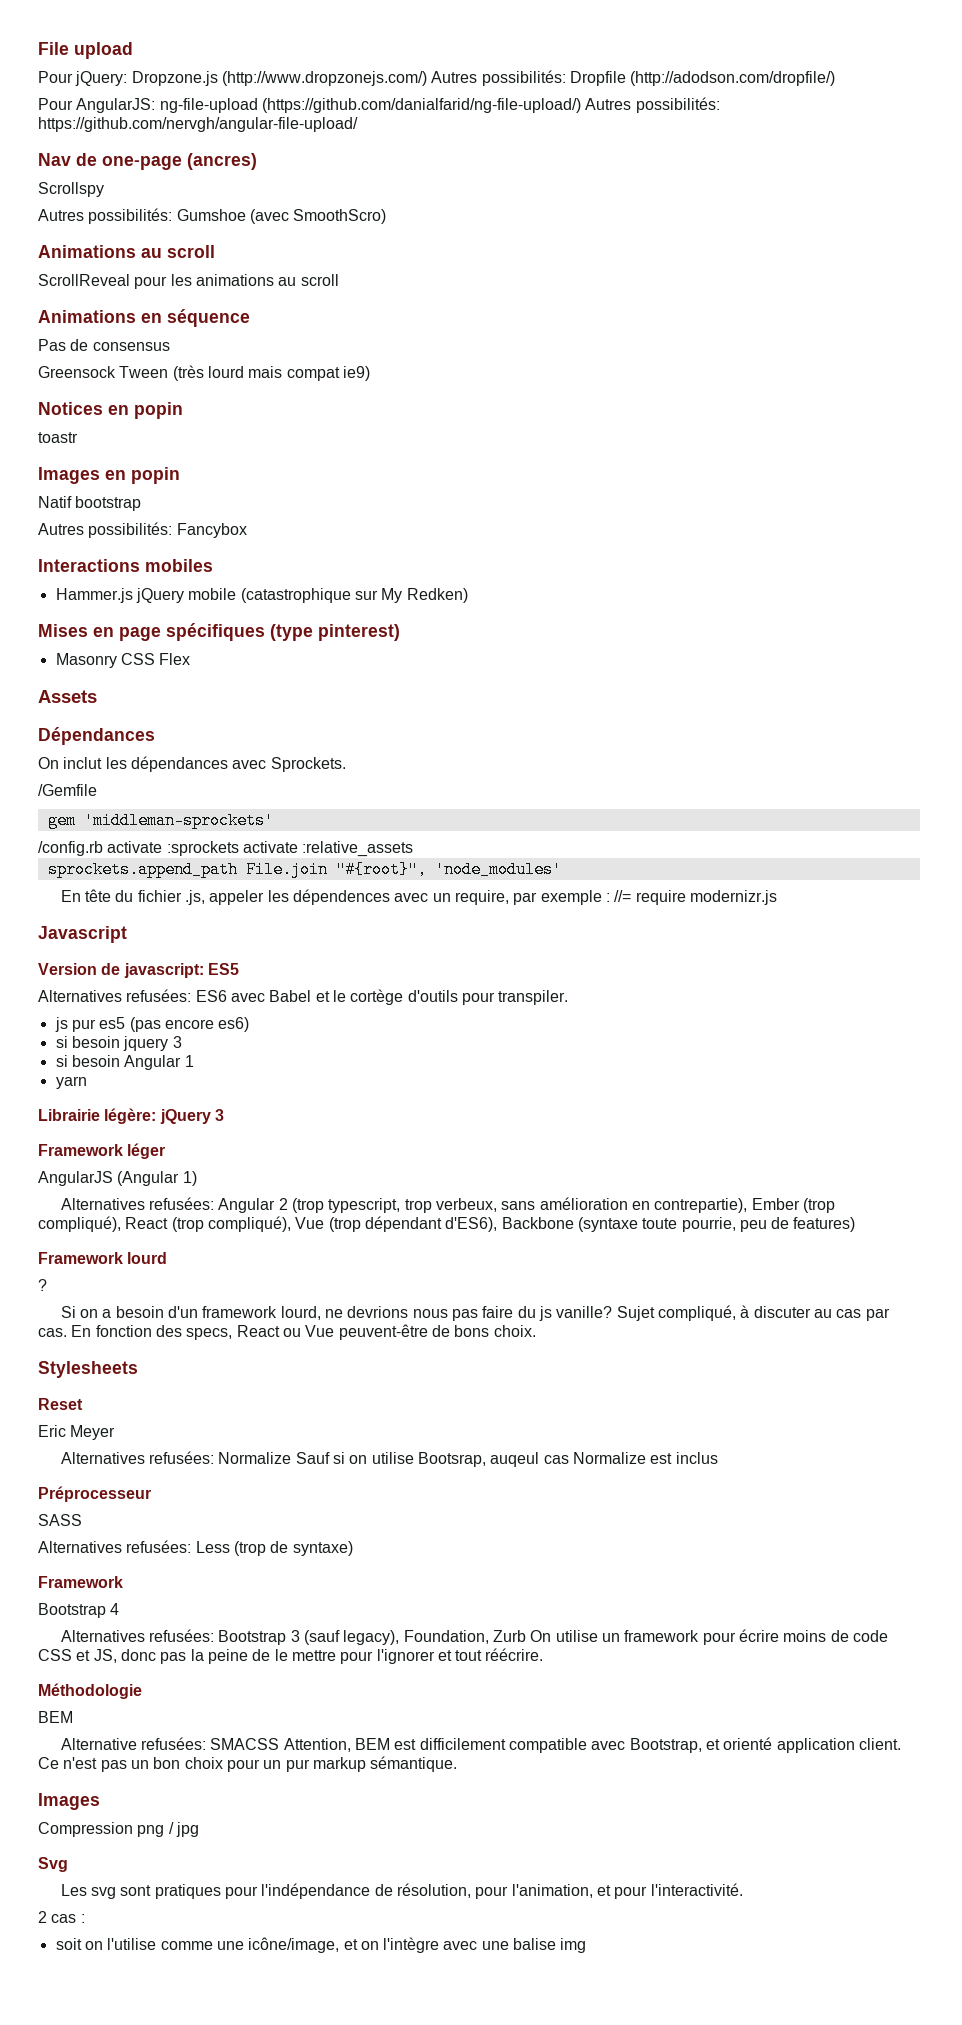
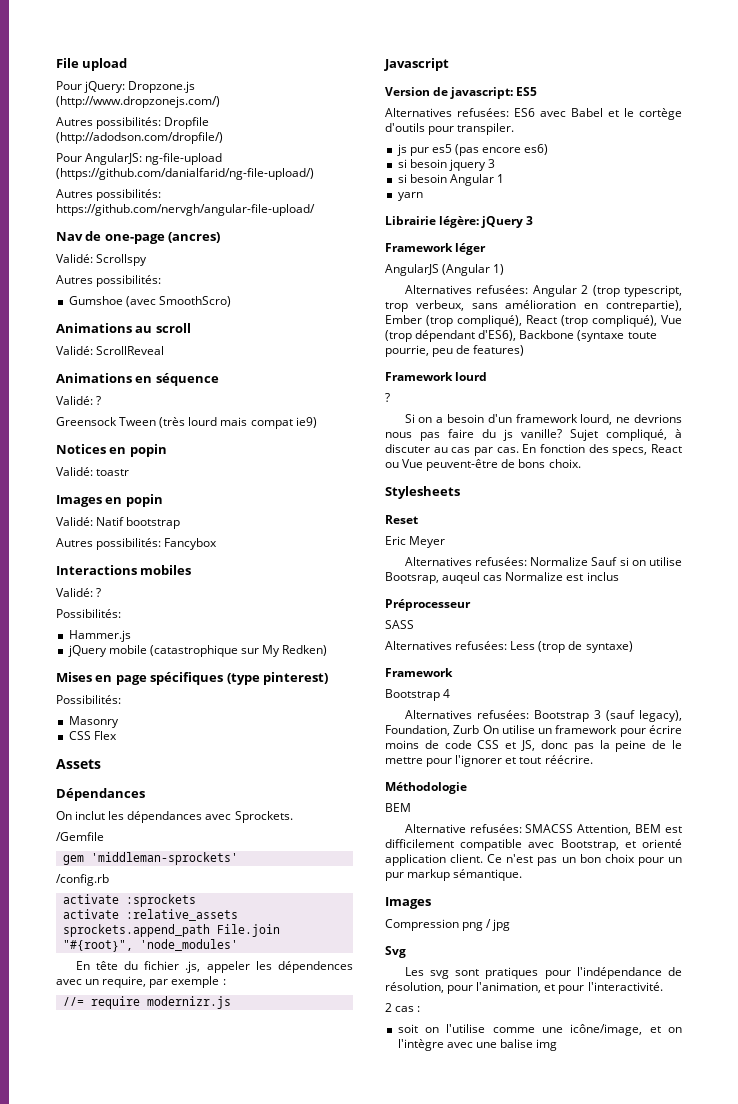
(427, 78) none -> (220, 102) //
(581, 105) none -> (314, 174) //
(257, 161) none -> [56,254,93,263] Validé:
(173, 216) none -> (162, 281) //
(215, 251) none -> [56,346,93,355] Validé:
[134,274,339,289] pour les animations au scroll -> (165, 350) none
[38,339,170,351] Pas de consensus -> [56,396,102,405] Validé: ?
(183, 410) none -> [56,467,93,476] Validé:
(180, 475) none -> [56,517,93,526] Validé:
(213, 565) none -> [56,588,102,597] [56,609,121,618] // Validé: ? // Possibilités:
(133, 595) none -> (131, 636) //
(400, 632) none -> [56,695,121,704] // Possibilités:
(117, 660) none -> (119, 722) //
(103, 848) none -> (109, 880) //
(239, 848) none -> (196, 900) //
(610, 897) none -> (226, 982) //

